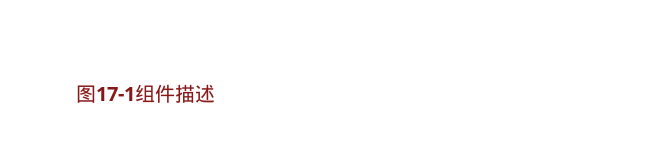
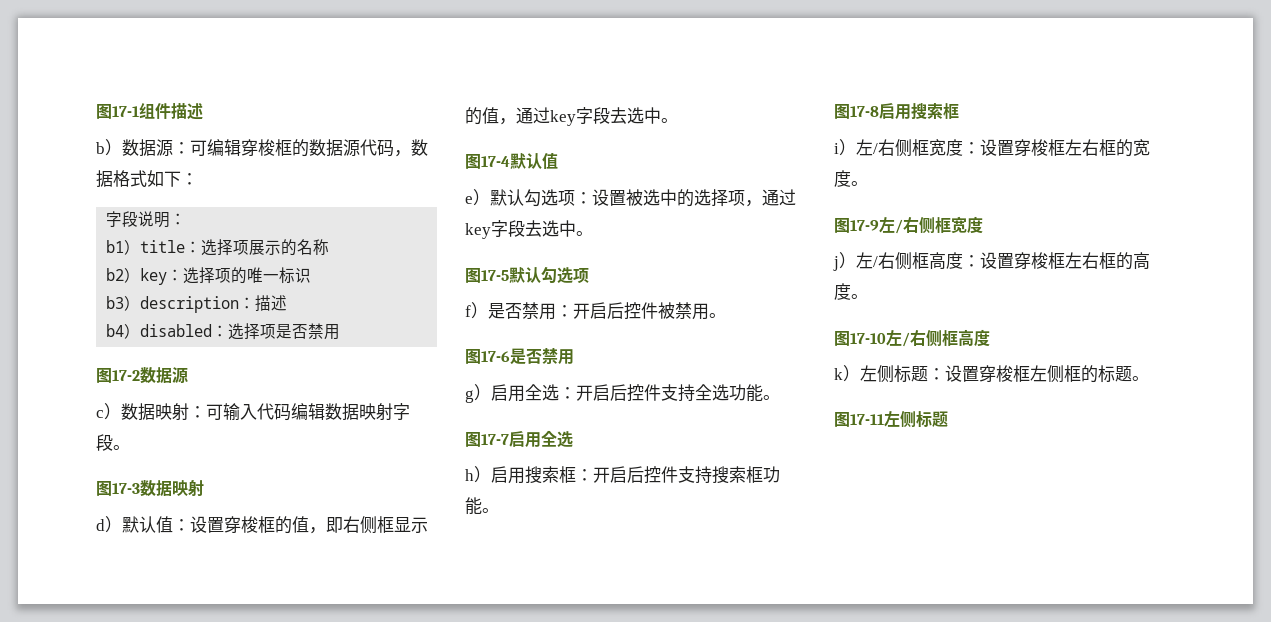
(215, 93) none -> [96,139,428,157] [96,170,198,188] [106,211,187,228] [106,239,330,256] [106,267,312,285] [106,295,288,313] [106,323,341,340] [96,367,188,384] [96,403,410,421] [96,434,130,451] [96,480,204,497] [96,516,428,534] [465,107,678,126] [465,153,558,169] [465,189,796,207] [465,220,593,239] [465,266,589,284] [465,302,726,320] [465,348,574,365] [465,384,780,403] [465,430,573,448] [465,466,780,484] [465,497,499,515] [834,103,959,120] [834,139,1150,157] [834,170,868,187] [834,216,983,234] [833,252,1150,271] [834,283,868,300] [834,329,990,347] [834,365,1149,383] [834,411,948,428] // b）数据源：可编辑穿梭框的数据源代码，数据格式如下： // 字段说明： // b1）title：选择项展示的名称 // b2）key：选择项的唯一标识 // b3）description：描述 // b4）disabled：选择项是否禁用 // 图17-2数据源 // c）数据映射：可输入代码编辑数据映射字段。 // 图17-3数据映射 // d）默认值：设置穿梭框的值，即右侧框显示的值，通过key字段去选中。 // 图17-4默认值 // e）默认勾选项：设置被选中的选择项，通过key字段去选中。 // 图17-5默认勾选项 // f）是否禁用：开启后控件被禁用。 // 图17-6是否禁用 // g）启用全选：开启后控件支持全选功能。 // 图17-7启用全选 // h）启用搜索框：开启后控件支持搜索框功能。 // 图17-8启用搜索框 // i）左/右侧框宽度：设置穿梭框左右框的宽度。 // 图17-9左/右侧框宽度 // j）左/右侧框高度：设置穿梭框左右框的高度。 // 图17-10左/右侧框高度 // k）左侧标题：设置穿梭框左侧框的标题。 // 图17-11左侧标题

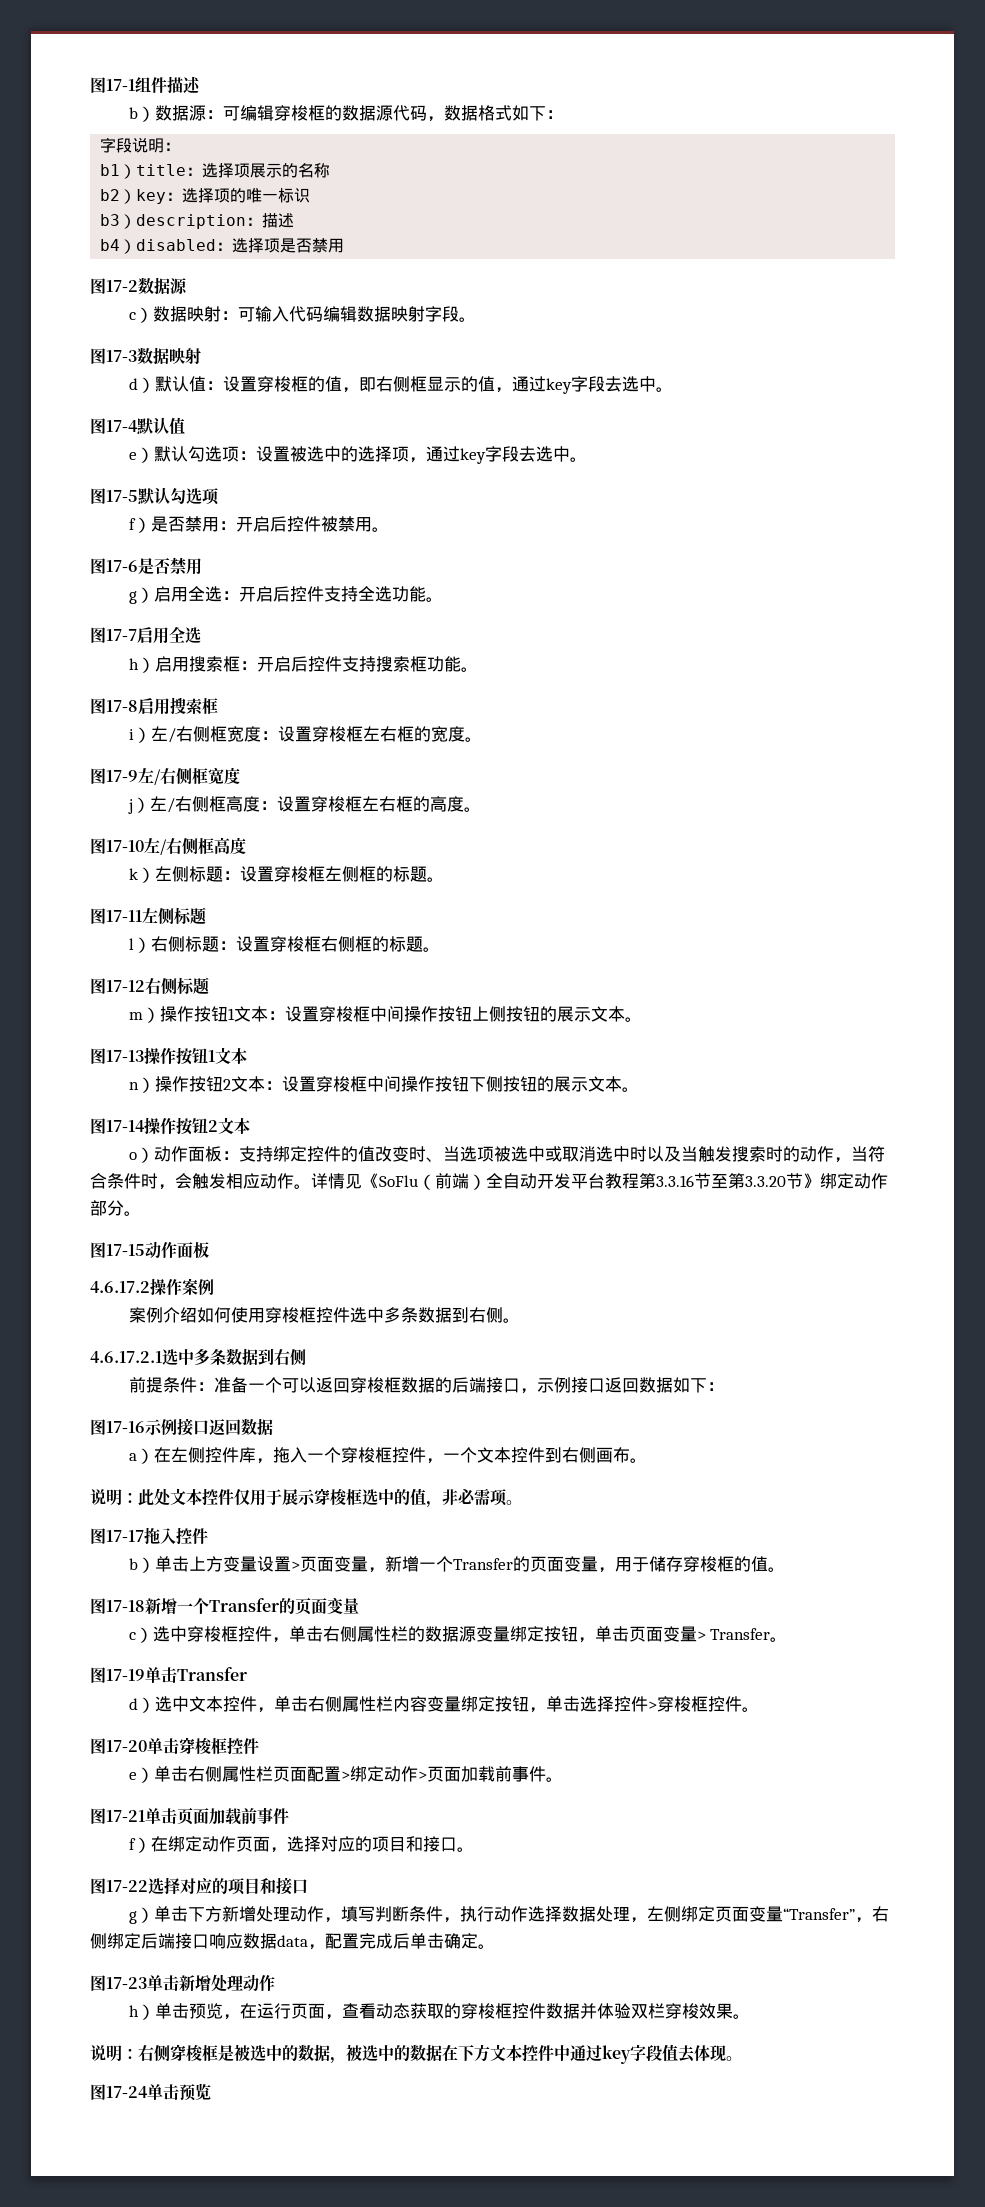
(948, 419) none -> [128,936,440,953] [90,977,209,994] [128,1006,642,1023] [90,1047,247,1065] [128,1076,639,1093] [90,1117,250,1135] [128,1146,885,1163] [90,1173,888,1190] [90,1200,141,1216] [90,1241,209,1259] [90,1278,214,1295] [128,1307,520,1323] [90,1348,306,1366] [128,1377,724,1394] [90,1418,273,1436] [128,1447,647,1464] [90,1488,522,1508] [90,1527,208,1545] [128,1556,785,1573] [90,1597,359,1615] [128,1626,788,1643] [90,1667,247,1683] [128,1696,759,1713] [90,1737,259,1755] [128,1766,563,1783] [90,1807,289,1825] [128,1836,474,1853] [90,1877,308,1895] [128,1906,889,1924] [90,1933,495,1950] [90,1974,275,1992] [128,2003,750,2020] [90,2044,742,2064] [90,2083,211,2101] // l）右侧标题：设置穿梭框右侧框的标题。 // 图17-12右侧标题 // m）操作按钮1文本：设置穿梭框中间操作按钮上侧按钮的展示文本。 // 图17-13操作按钮1文本 // n）操作按钮2文本：设置穿梭框中间操作按钮下侧按钮的展示文本。 // 图17-14操作按钮2文本 // o）动作面板：支持绑定控件的值改变时、当选项被选中或取消选中时以及当触发搜索时的动作，当符合条件时，会触发相应动作。详情见《SoFlu（前端）全自动开发平台教程第3.3.16节至第3.3.20节》绑定动作部分。 // 图17-15动作面板 // 4.6.17.2操作案例 // 案例介绍如何使用穿梭框控件选中多条数据到右侧。 // 4.6.17.2.1选中多条数据到右侧 // 前提条件：准备一个可以返回穿梭框数据的后端接口，示例接口返回数据如下： // 图17-16示例接口返回数据 // a）在左侧控件库，拖入一个穿梭框控件，一个文本控件到右侧画布。 // 说明：此处文本控件仅用于展示穿梭框选中的值，非必需项。 // 图17-17拖入控件 // b）单击上方变量设置>页面变量，新增一个Transfer的页面变量，用于储存穿梭框的值。 // 图17-18新增一个Transfer的页面变量 // c）选中穿梭框控件，单击右侧属性栏的数据源变量绑定按钮，单击页面变量> Transfer。 // 图17-19单击Transfer // d）选中文本控件，单击右侧属性栏内容变量绑定按钮，单击选择控件>穿梭框控件。 // 图17-20单击穿梭框控件 // e）单击右侧属性栏页面配置>绑定动作>页面加载前事件。 // 图17-21单击页面加载前事件 // f）在绑定动作页面，选择对应的项目和接口。 // 图17-22选择对应的项目和接口 // g）单击下方新增处理动作，填写判断条件，执行动作选择数据处理，左侧绑定页面变量“Transfer”，右侧绑定后端接口响应数据data，配置完成后单击确定。 // 图17-23单击新增处理动作 // h）单击预览，在运行页面，查看动态获取的穿梭框控件数据并体验双栏穿梭效果。 // 说明：右侧穿梭框是被选中的数据，被选中的数据在下方文本控件中通过key字段值去体现。 // 图17-24单击预览

